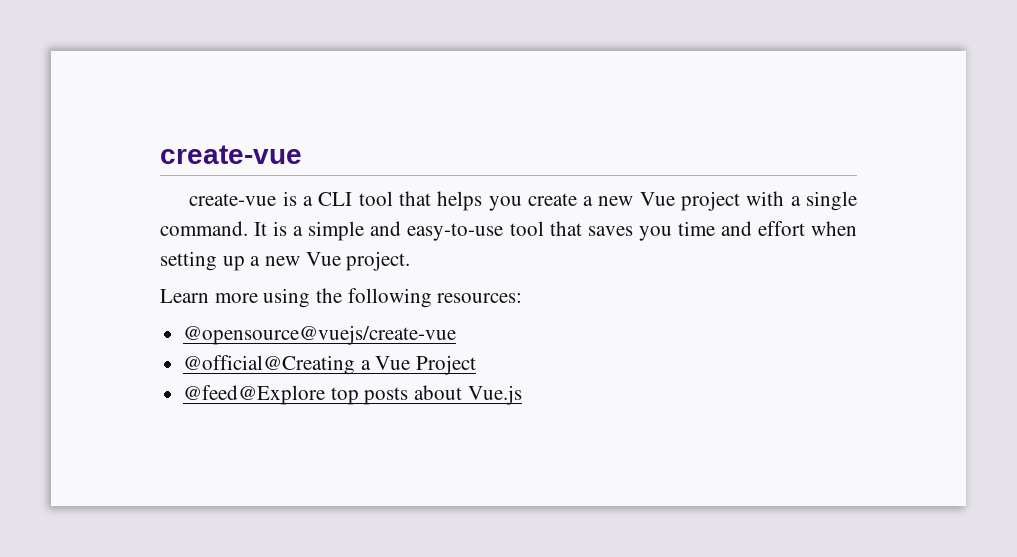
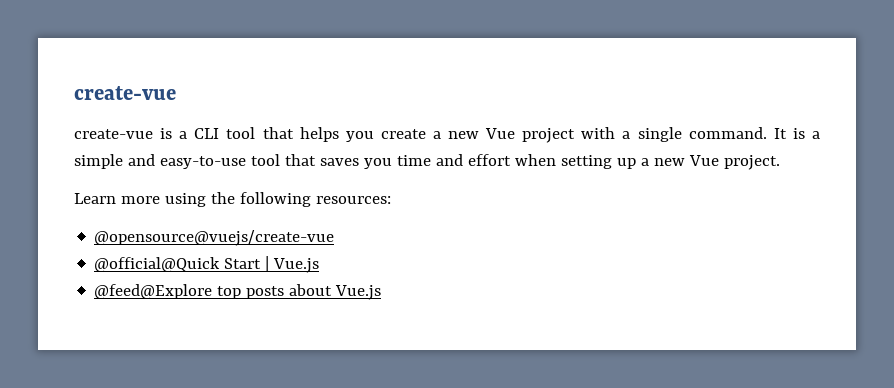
[183,355,477,375] @official@Creating a Vue Project -> [94,256,320,273] @official@Quick Start | Vue.js

